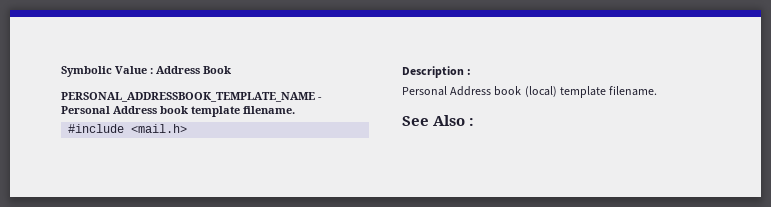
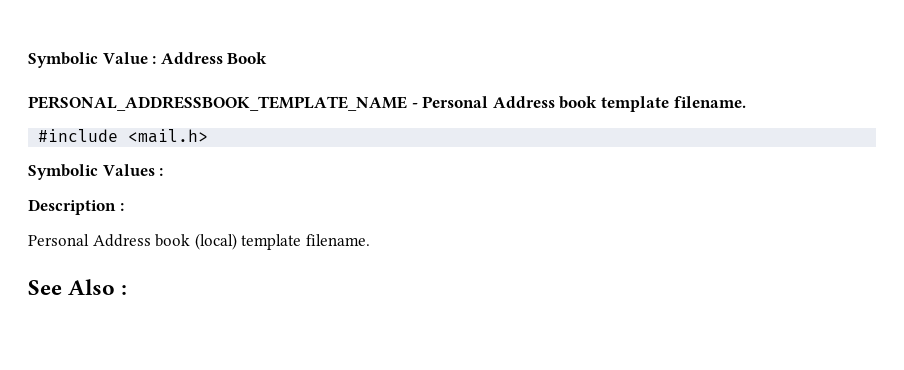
(188, 128) none -> [28,164,164,180] // Symbolic Values :

